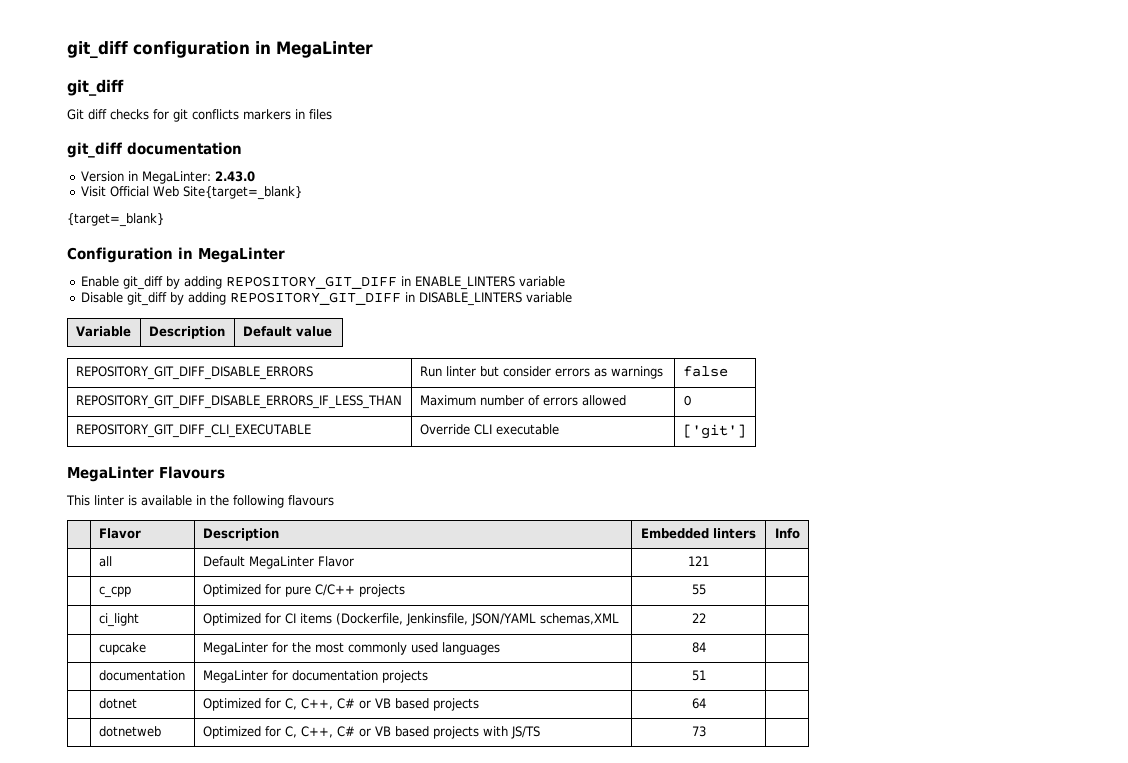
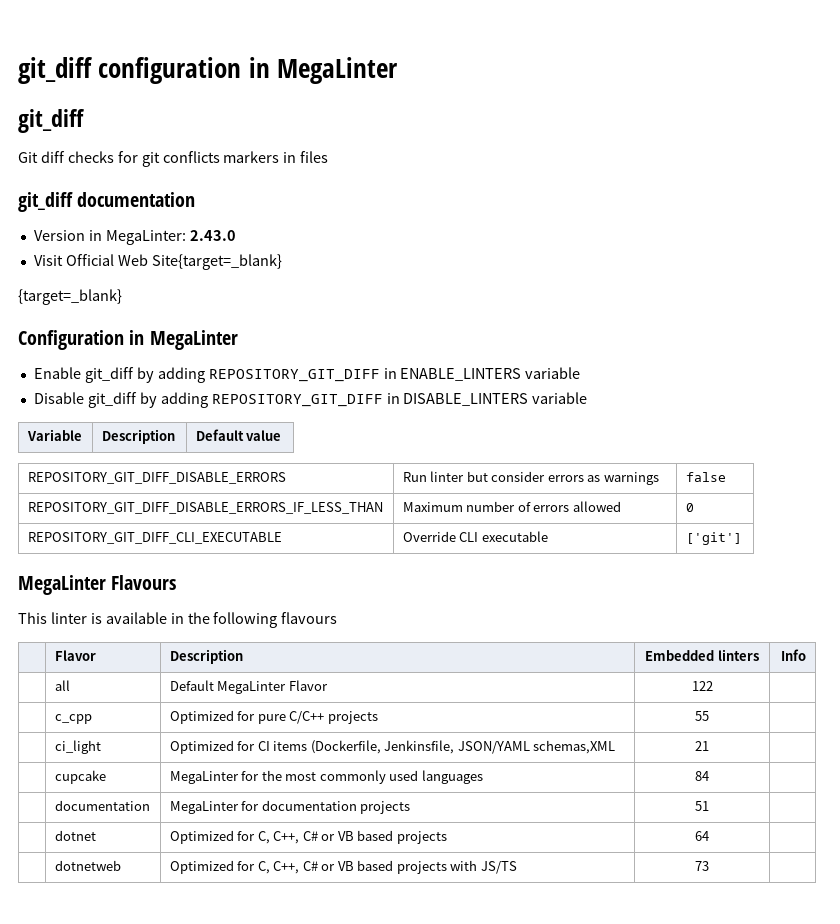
[688,556,709,566] 121 -> [691,681,713,691] 122
[691,613,706,623] 22 -> [695,741,709,751] 21

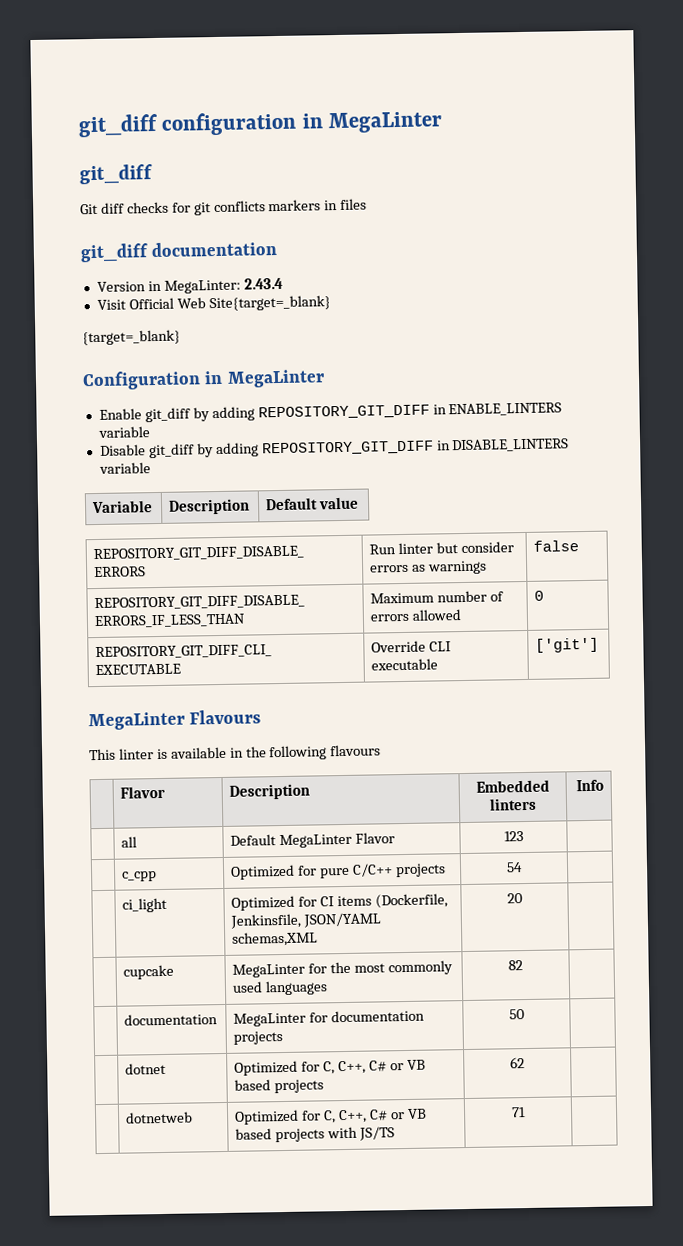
[189,230,236,241] 2.43.0 -> [243,277,283,290] 2.43.4
[691,681,713,691] 122 -> [503,831,524,842] 123
[695,711,709,721] 55 -> [506,862,523,873] 54
[695,741,709,751] 21 -> [506,893,523,904] 20
[695,771,709,781] 84 -> [508,960,523,971] 82
[695,801,709,811] 51 -> [508,1009,525,1020] 50
[695,831,709,841] 64 -> [510,1057,525,1069] 62
[695,861,709,871] 73 -> [511,1107,526,1118] 71

